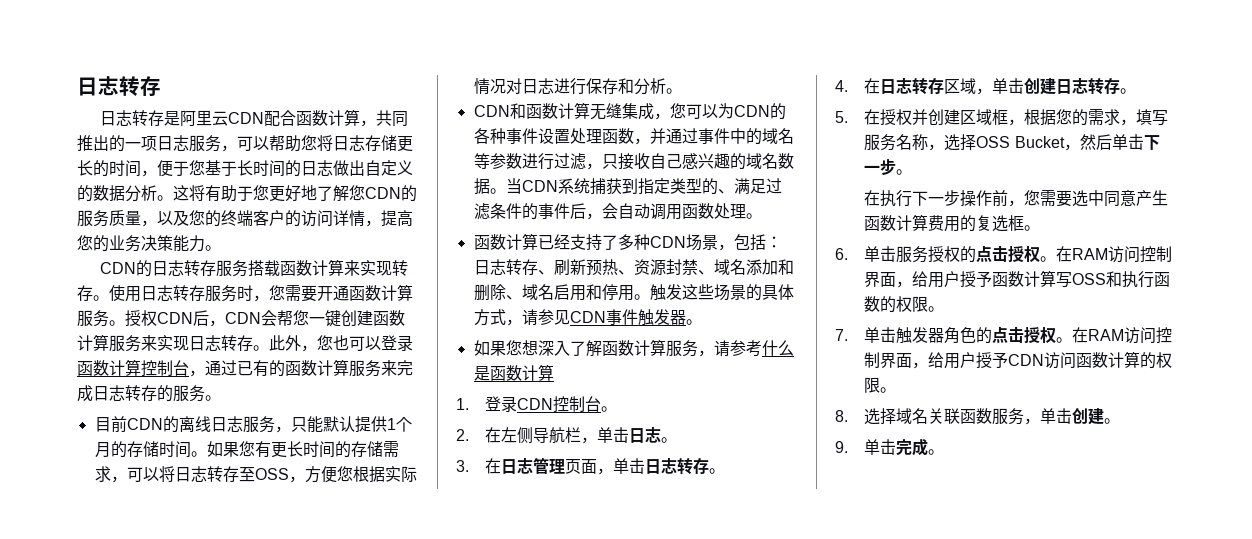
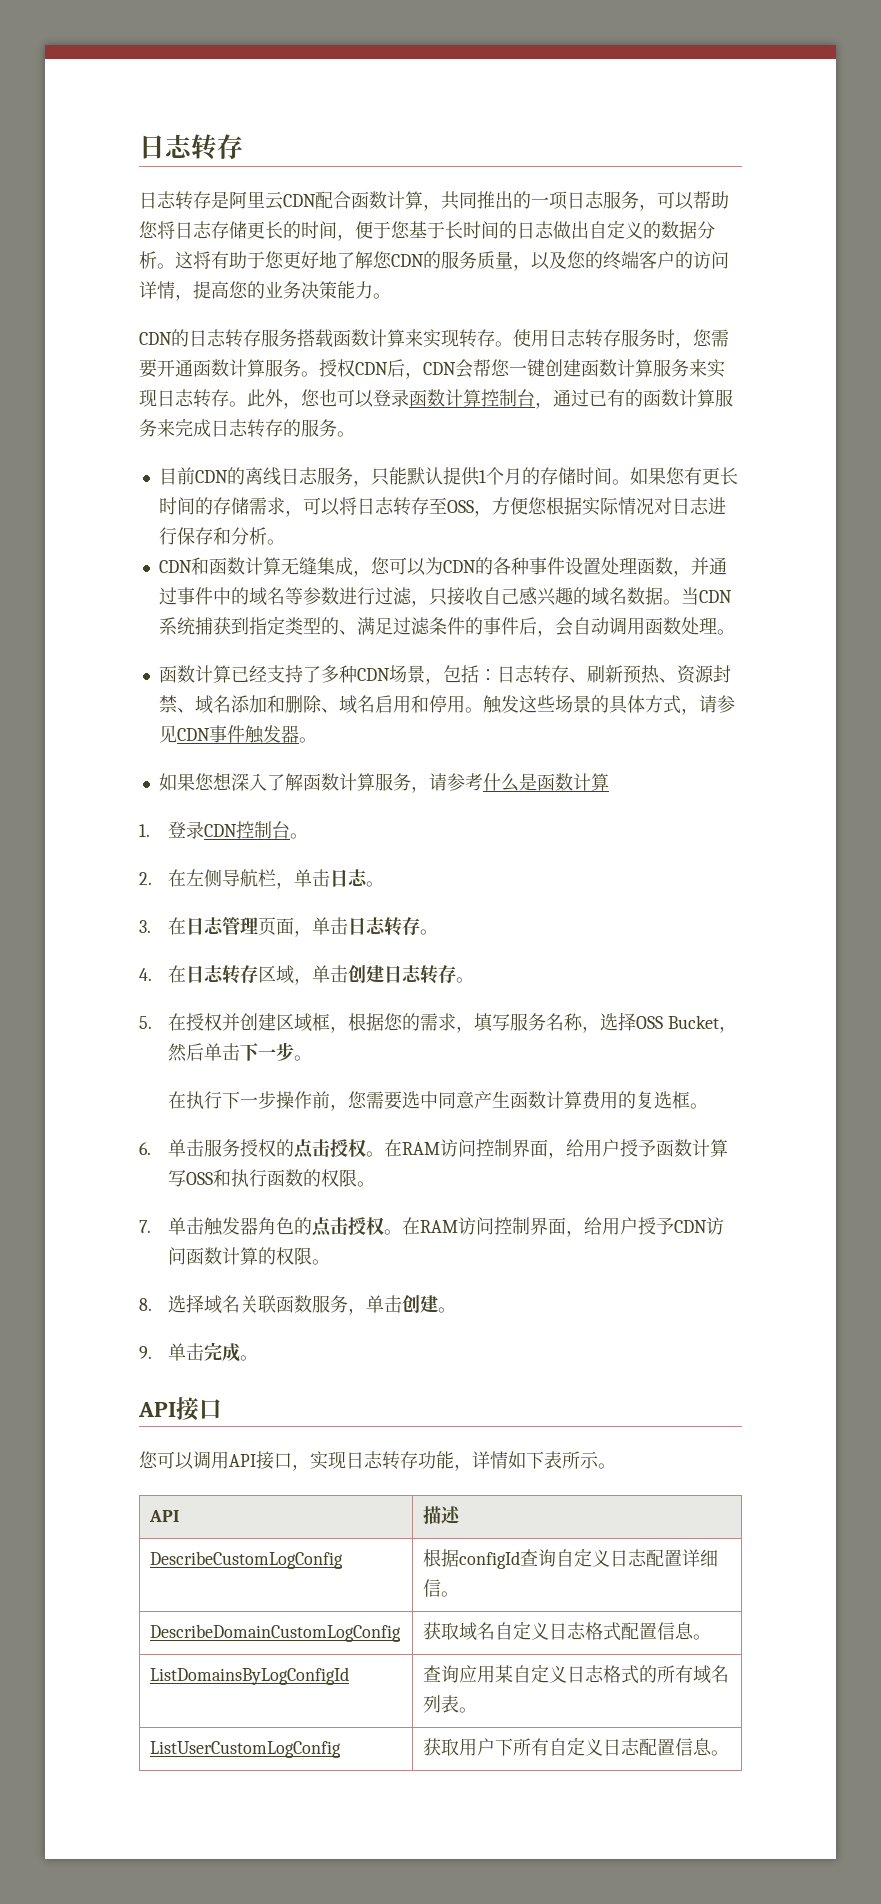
(945, 452) none -> [138,1397,222,1421] [139,1451,616,1471] [149,1510,180,1522] [423,1506,462,1524] [150,1551,344,1569] [423,1548,719,1569] [423,1579,460,1597] [150,1624,402,1642] [423,1621,712,1641] [150,1667,350,1685] [423,1664,730,1684] [423,1695,478,1713] [150,1741,342,1758] [423,1737,730,1756] // API接口 // 您可以调用API接口，实现日志转存功能，详情如下表所示。 // API | 描述 // DescribeCustomLogConfig | 根据configId查询自定义日志配置详细信。 // DescribeDomainCustomLogConfig | 获取域名自定义日志格式配置信息。 // ListDomainsByLogConfigId | 查询应用某自定义日志格式的所有域名列表。 // ListUserCustomLogConfig | 获取用户下所有自定义日志配置信息。

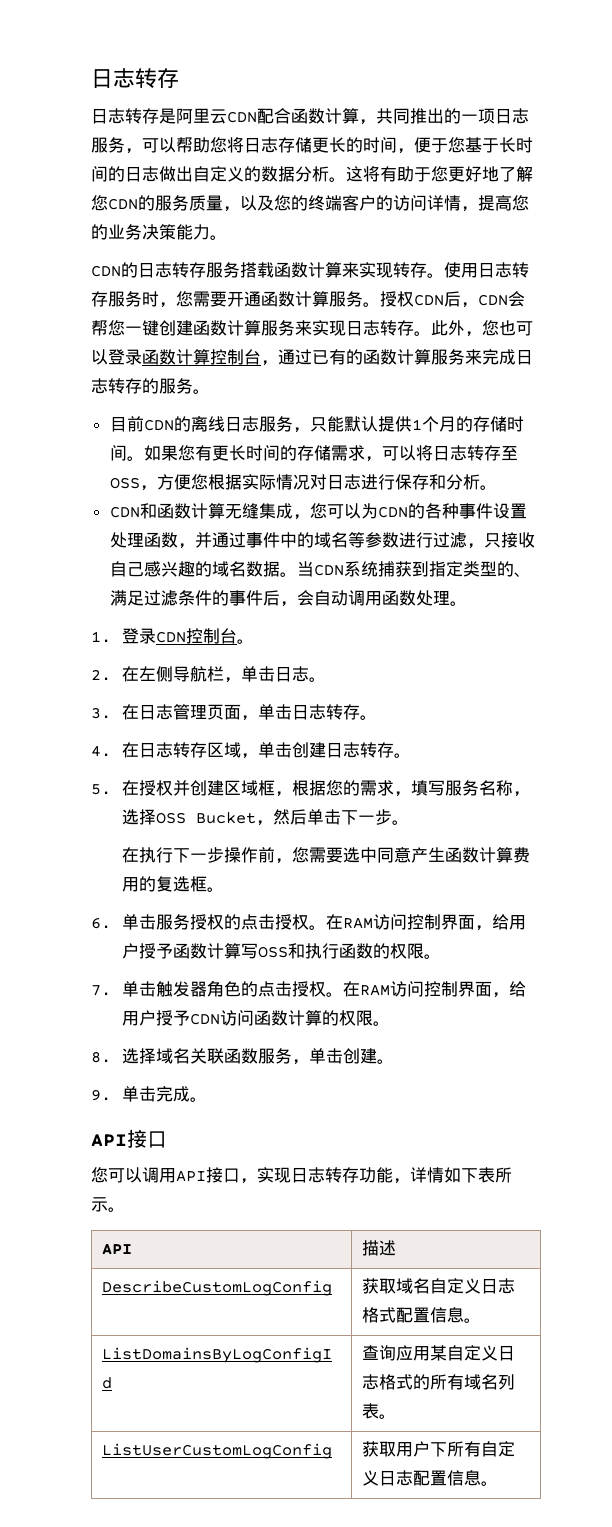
[158,665,731,685] [158,695,735,715] [158,725,317,744] [158,772,609,793] // 函数计算已经支持了多种CDN场景，包括：日志转存、刷新预热、资源封禁、域名添加和删除、域名启用和停用。触发这些场景的具体方式，请参见CDN事件触发器。 // 如果您想深入了解函数计算服务，请参考什么是函数计算 -> (467, 603) none
[423,1548,719,1569] [423,1579,460,1597] [150,1624,402,1642] | 根据configId查询自定义日志配置详细信。 // DescribeDomainCustomLogConfig -> (332, 1288) none

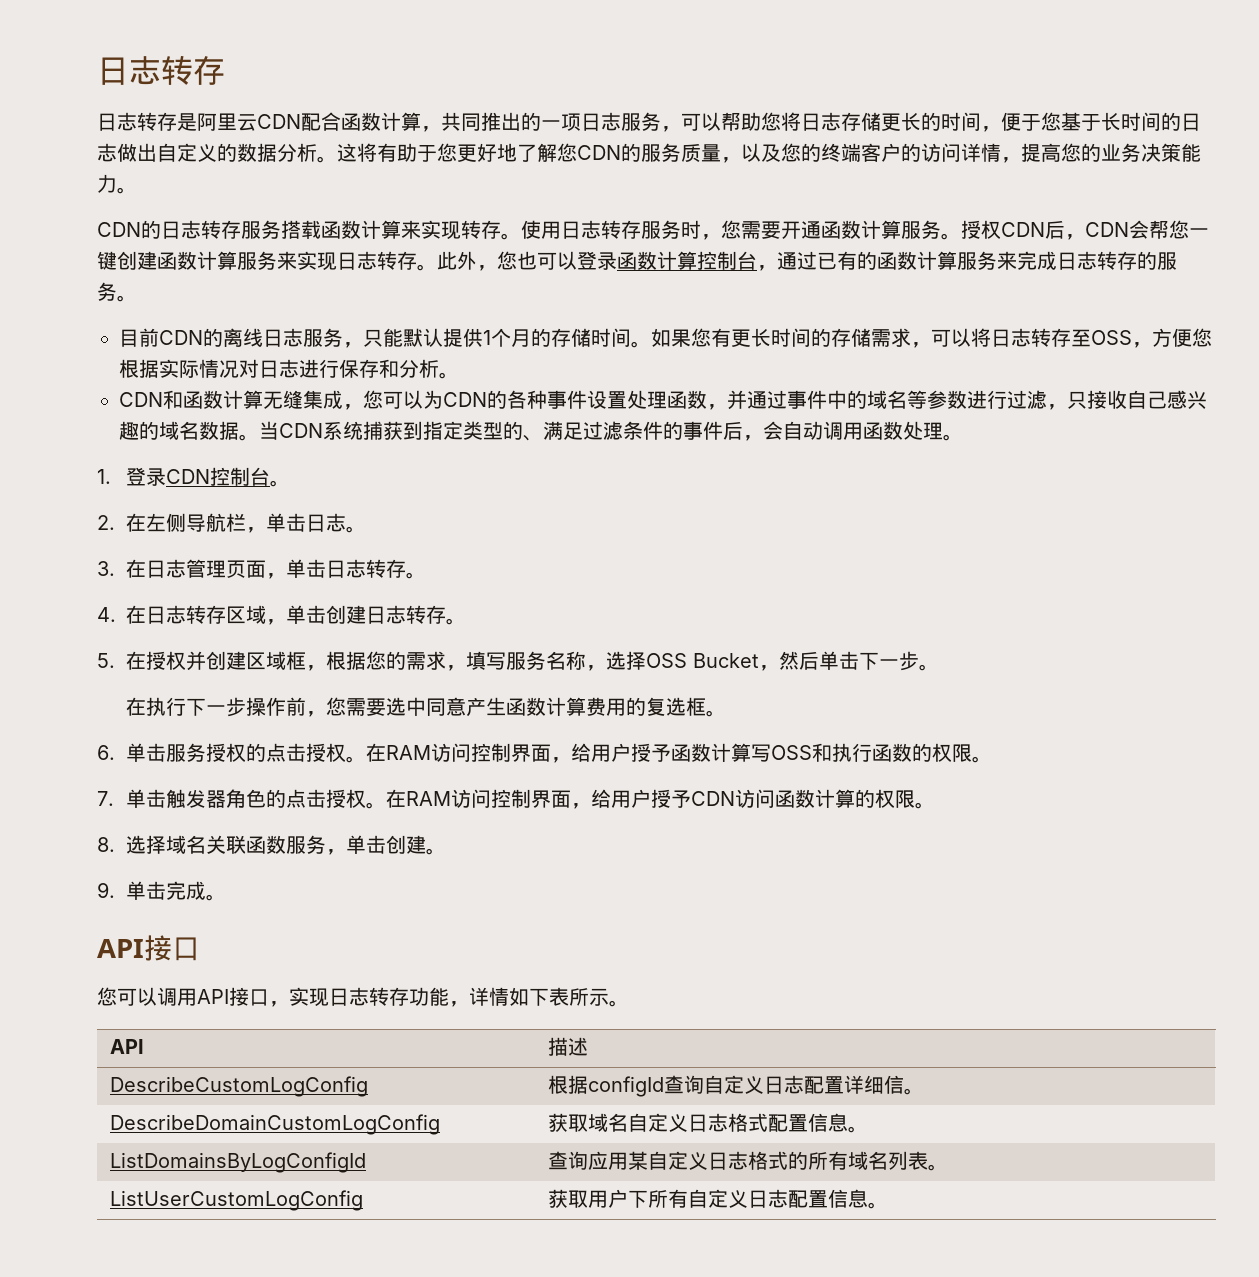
(332, 1288) none -> [547,1075,924,1097] [109,1114,440,1135] | 根据configId查询自定义日志配置详细信。 // DescribeDomainCustomLogConfig

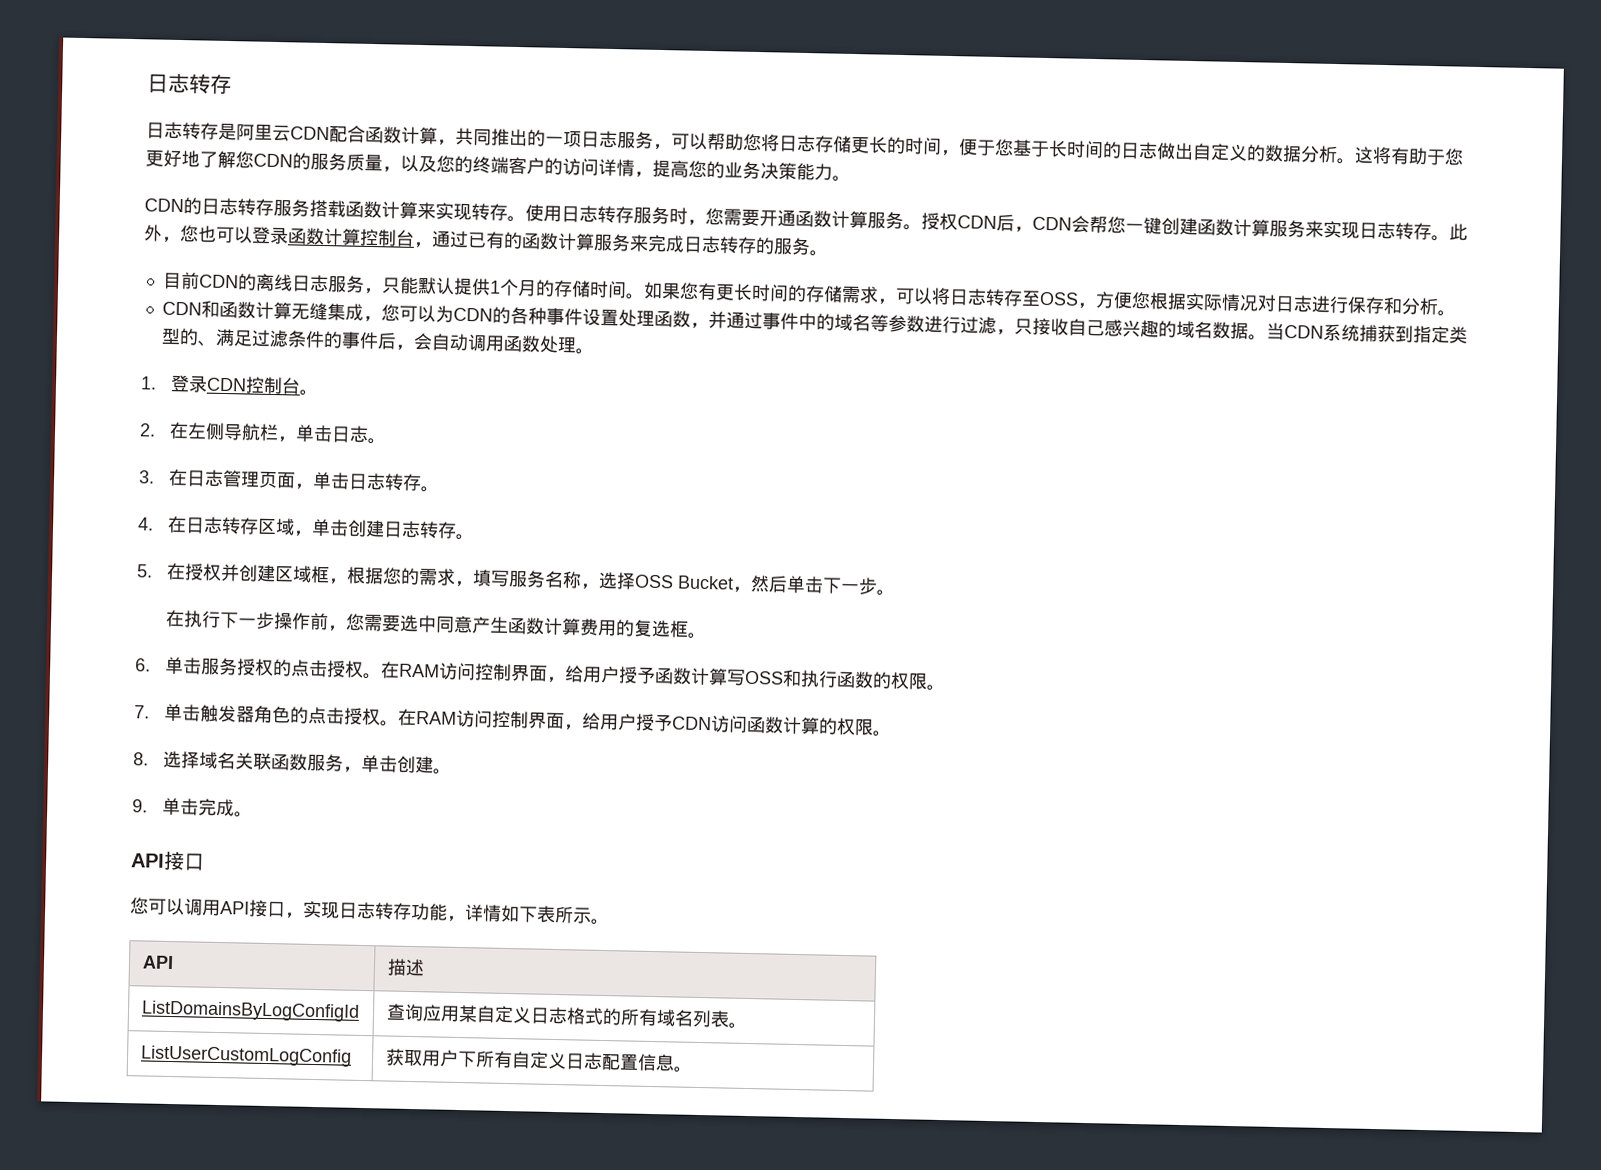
[109,1076,368,1097] [547,1075,924,1097] [109,1114,440,1135] [547,1113,868,1133] // DescribeCustomLogConfig | 根据configId查询自定义日志配置详细信。 // DescribeDomainCustomLogConfig | 获取域名自定义日志格式配置信息。 -> (425, 967) none

